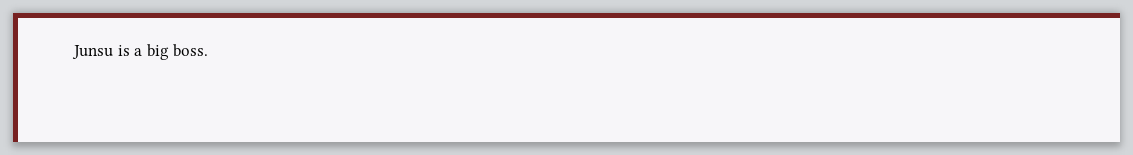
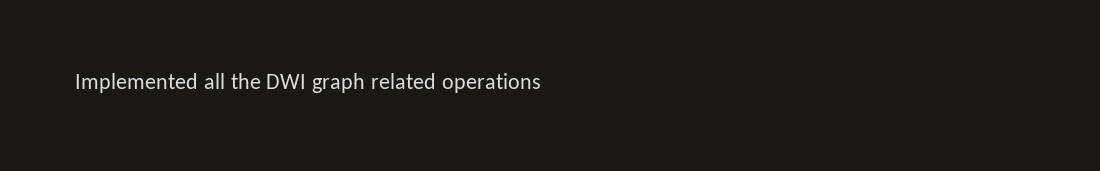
[72,44,209,60] Junsu is a big boss. -> [75,73,541,93] Implemented all the DWI graph related operations

